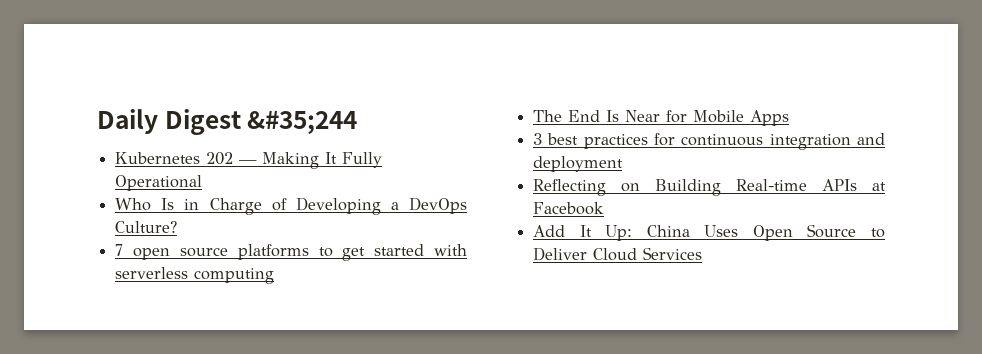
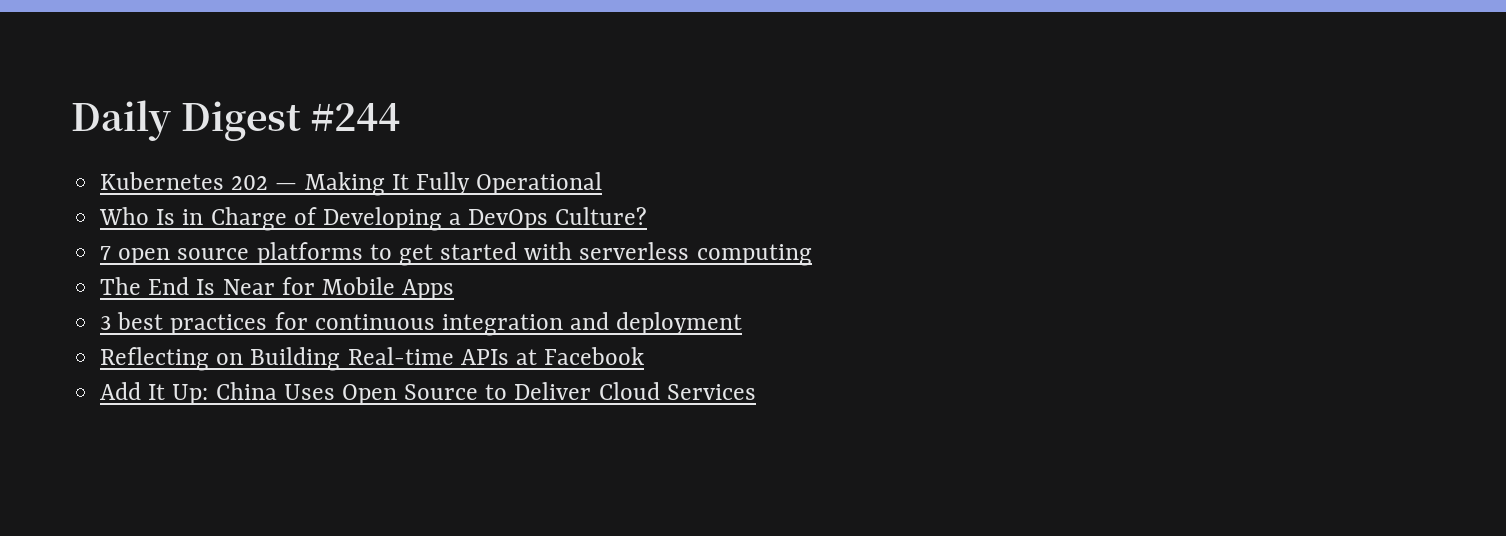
[247,110,358,134] &#35;244 -> [311,103,401,131] #244

